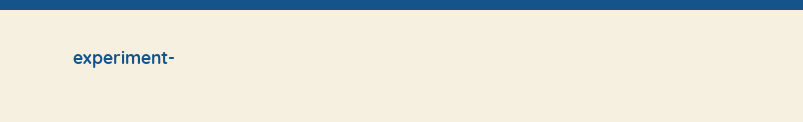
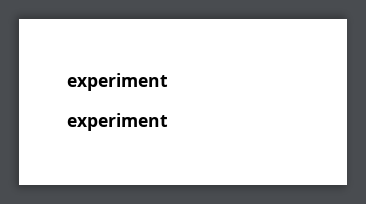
[73,50,175,68] experiment- -> [67,73,168,91] [67,113,168,131] experiment // experiment

